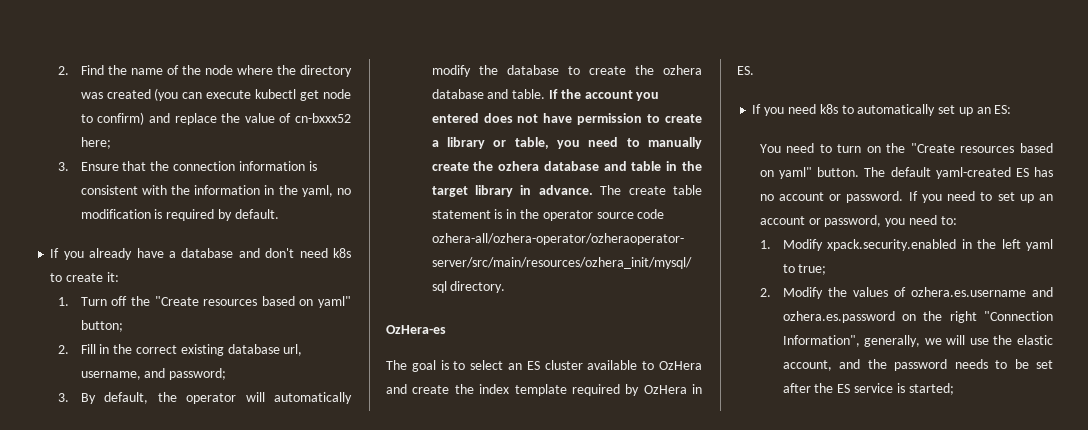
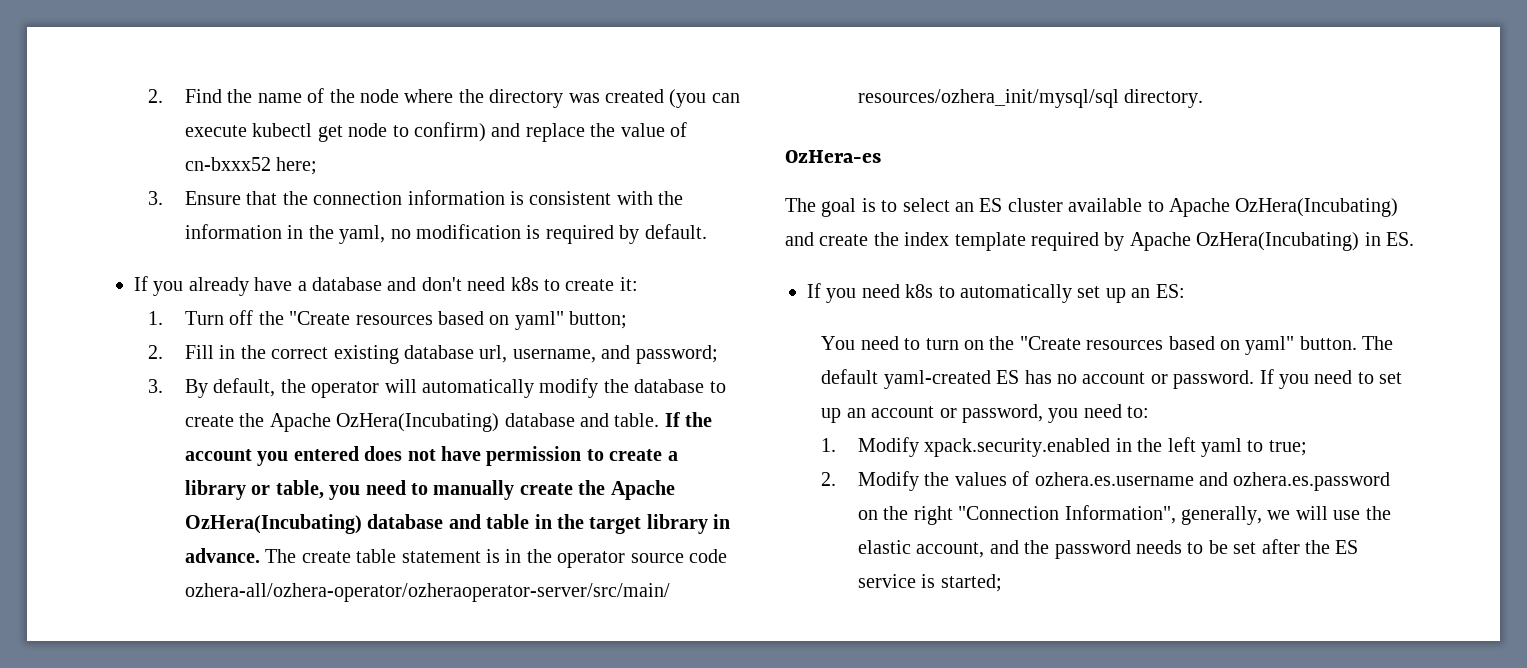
[663,65,702,75] ozhera -> [269,413,500,432] Apache OzHera(Incubating)
[498,161,540,171] ozhera -> [610,480,675,500] [184,514,362,534] Apache OzHera(Incubating)
[659,361,702,370] OzHera -> [1169,198,1399,217] Apache OzHera(Incubating)
[643,385,687,394] OzHera -> [1129,232,1360,251] Apache OzHera(Incubating)

